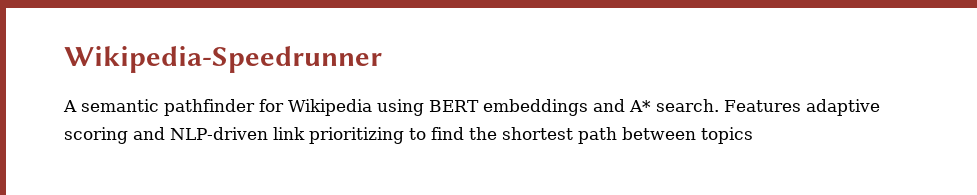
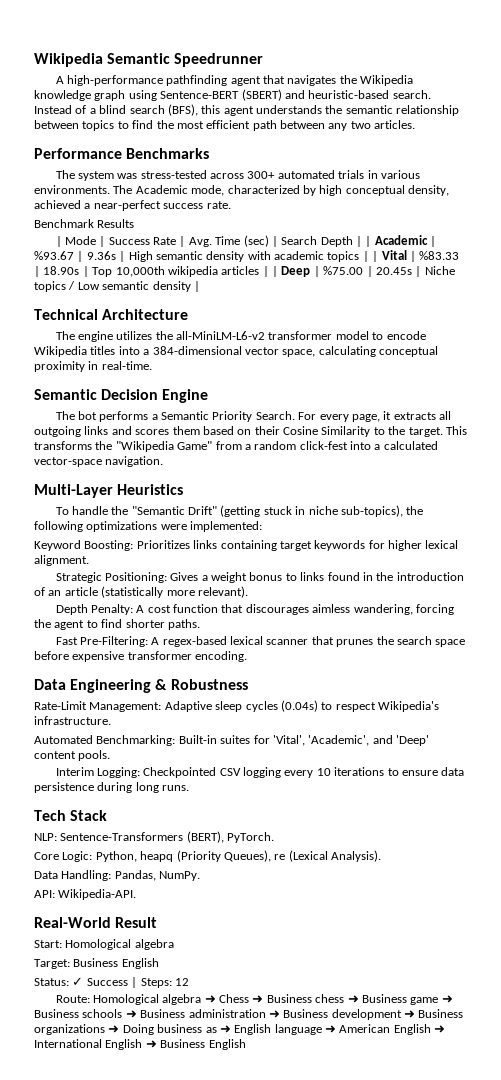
[64,46,382,73] [63,99,880,116] [64,127,753,144] Wikipedia-Speedrunner // A semantic pathfinder for Wikipedia using BERT embeddings and A* search. Features adaptive scoring and NLP-driven link prioritizing to find the shortest path between topics -> [34,53,264,67] [55,75,414,86] [34,89,431,101] [34,104,460,116] [34,120,416,131] [34,148,210,159] [55,170,420,181] [34,185,449,196] [34,200,231,211] [34,219,135,228] [55,235,437,247] [34,250,460,262] [34,266,455,277] [34,281,200,292] [34,309,189,320] [55,331,426,342] [34,346,438,357] [34,361,152,372] [34,389,209,403] [55,411,452,422] [34,426,467,437] [34,441,438,452] [34,456,164,467] [34,484,184,498] [55,505,424,517] [34,521,263,532] [34,540,459,551] [34,555,89,566] [55,572,464,583] [34,586,248,598] [55,604,454,615] [34,619,200,630] [55,636,466,647] [34,651,248,662] [34,679,248,693] [34,700,439,712] [34,716,111,725] [34,735,429,746] [34,750,111,761] [55,767,465,778] [34,782,190,793] [34,810,108,821] [34,831,275,843] [34,850,381,862] [34,870,201,881] [34,889,137,900] [34,917,158,928] [34,939,174,950] [34,958,159,969] [34,977,189,988] [55,994,453,1005] [34,1009,464,1020] [34,1024,446,1035] [34,1039,246,1050] Wikipedia Semantic Speedrunner // A high-performance pathfinding agent that navigates the Wikipedia knowledge graph using Sentence-BERT (SBERT) and heuristic-based search. Instead of a blind search (BFS), this agent understands the semantic relationship between topics to find the most efficient path between any two articles. // Performance Benchmarks // The system was stress-tested across 300+ automated trials in various environments. The Academic mode, characterized by high conceptual density, achieved a near-perfect success rate. // Benchmark Results // | Mode | Success Rate | Avg. Time (sec) | Search Depth | | Academic | %93.67 | 9.36s | High semantic density with academic topics | | Vital | %83.33 | 18.90s | Top 10,000th wikipedia articles | | Deep | %75.00 | 20.45s | Niche topics / Low semantic density | // Technical Architecture // The engine utilizes the all-MiniLM-L6-v2 transformer model to encode Wikipedia titles into a 384-dimensional vector space, calculating conceptual proximity in real-time. // Semantic Decision Engine // The bot performs a Semantic Priority Search. For every page, it extracts all outgoing links and scores them based on their Cosine Similarity to the target. This transforms the "Wikipedia Game" from a random click-fest into a calculated vector-space navigation. // Multi-Layer Heuristics // To handle the "Semantic Drift" (getting stuck in niche sub-topics), the following optimizations were implemented: // Keyword Boosting: Prioritizes links containing target keywords for higher lexical alignment. // Strategic Positioning: Gives a weight bonus to links found in the introduction of an article (statistically more relevant). // Depth Penalty: A cost function that discourages aimless wandering, forcing the agent to find shorter paths. // Fast Pre-Filtering: A regex-based lexical scanner that prunes the search space before expensive transformer encoding. // Data Engineering & Robustness // Rate-Limit Management: Adaptive sleep cycles (0.04s) to respect Wikipedia's infrastructure. // Automated Benchmarking: Built-in suites for 'Vital', 'Academic', and 'Deep' content pools. // Interim Logging: Checkpointed CSV logging every 10 iterations to ensure data persistence during long runs. // Tech Stack // NLP: Sentence-Transformers (BERT), PyTorch. // Core Logic: Python, heapq (Priority Queues), re (Lexical Analysis). // Data Handling: Pandas, NumPy. // API: Wikipedia-API. // Real-World Result // Start: Homological algebra // Target: Business English // Status: ✓ Success | Steps: 12 // Route: Homological algebra ➜ Chess ➜ Business chess ➜ Business game ➜ Business schools ➜ Business administration ➜ Business development ➜ Business organizations ➜ Doing business as ➜ English language ➜ American English ➜ International English ➜ Business English

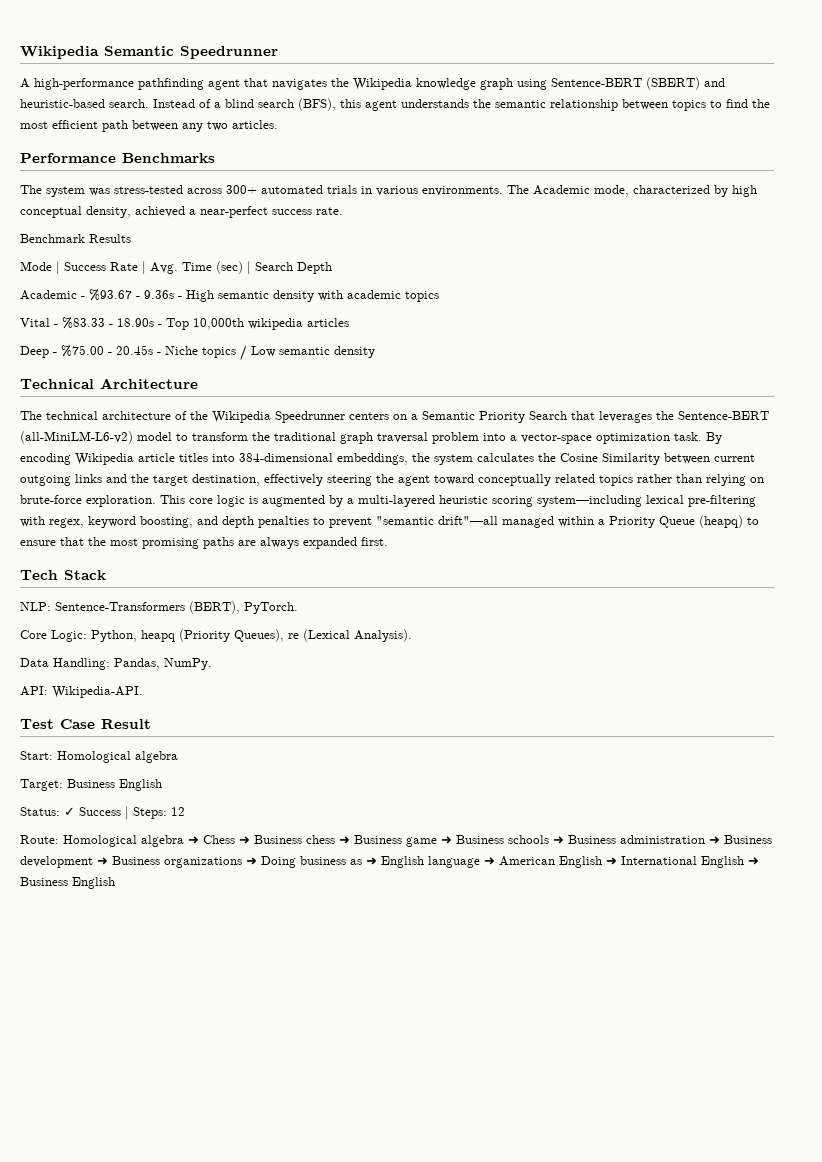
[55,236,62,247] | -> (131, 238) none
[356,235,437,247] [34,251,126,262] | | Academic | %93.67 | 9.36s | -> [20,289,182,301] // Academic - %93.67 - 9.36s -
[362,250,460,262] [34,266,422,277] | | Vital | %83.33 | 18.90s | Top 10,000th wikipedia articles | | Deep | %75.00 | 20.45s | -> [20,317,349,330] [20,345,161,358] // Vital - %83.33 - 18.90s - Top 10,000th wikipedia articles // Deep - %75.00 - 20.45s -
[193,281,200,292] | -> (375, 352) none
[77,331,426,342] [34,346,438,357] [34,361,152,372] [34,389,209,403] [55,411,452,422] [34,426,467,437] [34,441,438,452] [34,456,164,467] [34,484,184,498] [55,505,424,517] [34,521,263,532] [34,540,459,551] [34,555,89,566] [55,572,464,583] [34,586,248,598] [55,604,454,615] [34,619,200,630] [55,636,466,647] [34,651,248,662] [34,679,248,693] [34,700,439,712] [34,716,111,725] [34,735,429,746] [34,750,111,761] [55,767,465,778] [34,782,190,793] engine utilizes the all-MiniLM-L6-v2 transformer model to encode Wikipedia titles into a 384-dimensional vector space, calculating conceptual proximity in real-time. // Semantic Decision Engine // The bot performs a Semantic Priority Search. For every page, it extracts all outgoing links and scores them based on their Cosine Similarity to the target. This transforms the "Wikipedia Game" from a random click-fest into a calculated vector-space navigation. // Multi-Layer Heuristics // To handle the "Semantic Drift" (getting stuck in niche sub-topics), the following optimizations were implemented: // Keyword Boosting: Prioritizes links containing target keywords for higher lexical alignment. // Strategic Positioning: Gives a weight bonus to links found in the introduction of an article (statistically more relevant). // Depth Penalty: A cost function that discourages aimless wandering, forcing the agent to find shorter paths. // Fast Pre-Filtering: A regex-based lexical scanner that prunes the search space before expensive transformer encoding. // Data Engineering & Robustness // Rate-Limit Management: Adaptive sleep cycles (0.04s) to respect Wikipedia's infrastructure. // Automated Benchmarking: Built-in suites for 'Vital', 'Academic', and 'Deep' content pools. // Interim Logging: Checkpointed CSV logging every 10 iterations to ensure data persistence during long runs. -> [46,411,769,423] [20,431,722,444] [20,453,755,465] [20,474,764,486] [20,495,756,507] [20,515,759,528] [20,537,388,549] technical architecture of the Wikipedia Speedrunner centers on a Semantic Priority Search that leverages the Sentence-BERT (all-MiniLM-L6-v2) model to transform the traditional graph traversal problem into a vector-space optimization task. By encoding Wikipedia article titles into 384-dimensional embeddings, the system calculates the Cosine Similarity between current outgoing links and the target destination, effectively steering the agent toward conceptually related topics rather than relying on brute-force exploration. This core logic is augmented by a multi-layered heuristic scoring system—including lexical pre-filtering with regex, keyword boosting, and depth penalties to prevent "semantic drift"—all managed within a Priority Queue (heapq) to ensure that the most promising paths are always expanded first.
[34,917,111,928] Real-World -> [20,719,95,729] Test Case

